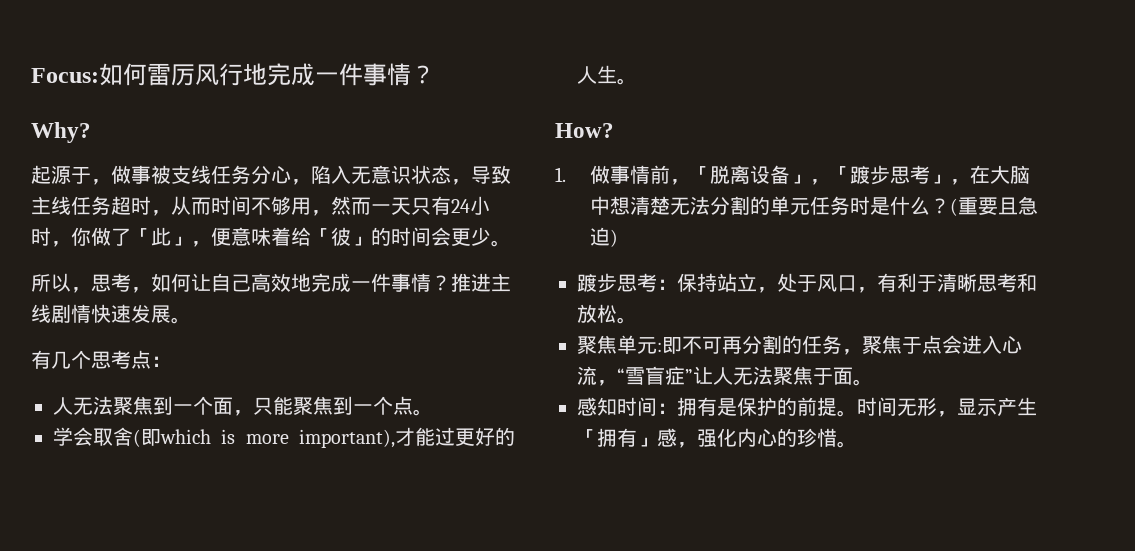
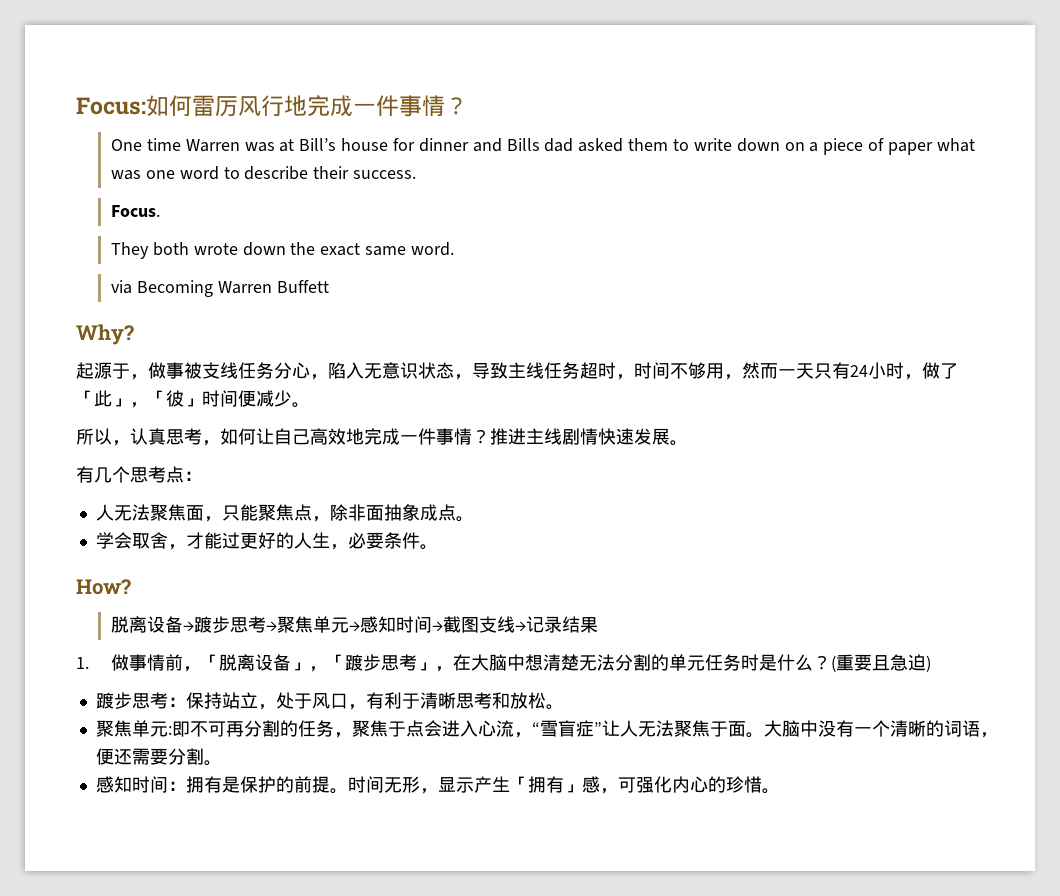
(435, 74) none -> [110,138,975,155] [110,166,417,180] [110,205,160,217] [110,242,455,259] [110,280,329,297] // One time Warren was at Bill’s house for dinner and Bills dad asked them to write down on a piece of paper what was one word to describe their success. // Focus. // They both wrote down the exact same word. // via Becoming Warren Buffett
[171,196,211,215] 从而 -> (634, 377) none
[71,227,91,246] 你 -> (922, 377) none
[211,227,471,246] 便意味着给「彼」的时间会更 -> [148,390,274,407] 「彼」时间便减
(91, 290) none -> [130,428,166,445] 认真
[153,396,213,415] 到一个 -> (186, 512) none
[333,396,393,415] 到一个 -> [293,504,438,522] 点，除非面抽象成
[133,429,395,448] (即which is more important), -> [167,544,186,550] ，
(617, 74) none -> [329,532,420,550] ，必要条件
(614, 130) none -> [110,616,598,633] // 脱离设备→踱步思考→聚焦单元→感知时间→截图支线→记录结果
(873, 382) none -> [763,720,998,738] [95,748,222,766] 大脑中没有一个清晰的词语，便还需要分割。
(697, 445) none -> [617,777,636,793] 可

